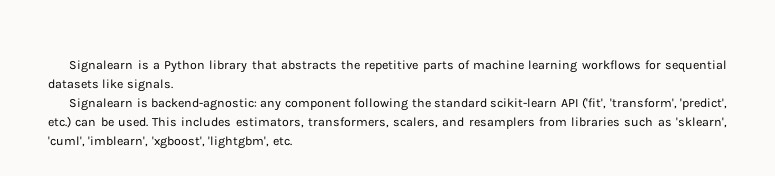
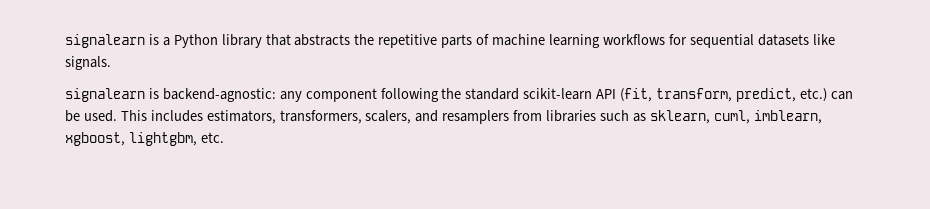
[69,60,134,73] Signalearn -> [65,34,145,48] signalearn
[69,98,134,111] Signalearn -> [65,88,145,102] signalearn
[582,97,727,110] ('fit', 'transform', 'predict', -> [620,88,796,102] (fit, transform, predict,
[675,117,727,128] [48,136,270,149] 'sklearn', 'cuml', 'imblearn', 'xgboost', 'lightgbm', -> [649,110,822,124] [65,132,197,146] sklearn, cuml, imblearn, xgboost, lightgbm,

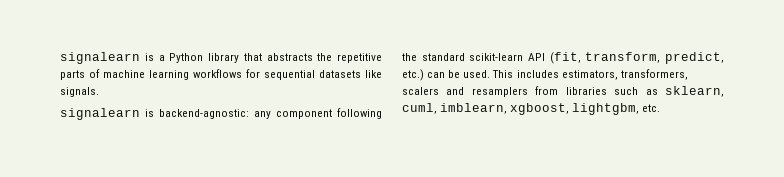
[365,110,412,124] scalers, -> [402,87,439,95] scalers

